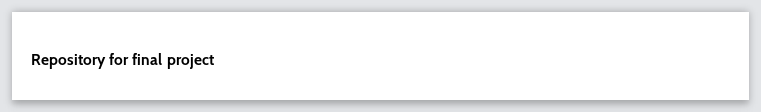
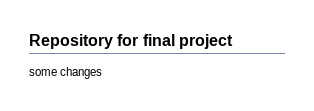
(214, 61) none -> [29,67,103,79] // some changes

